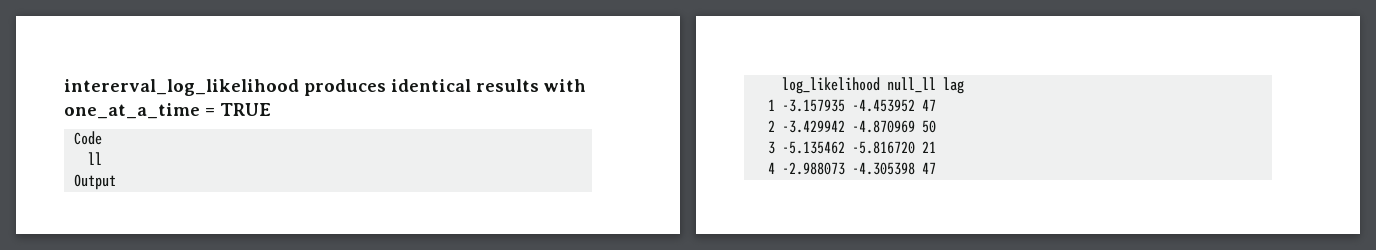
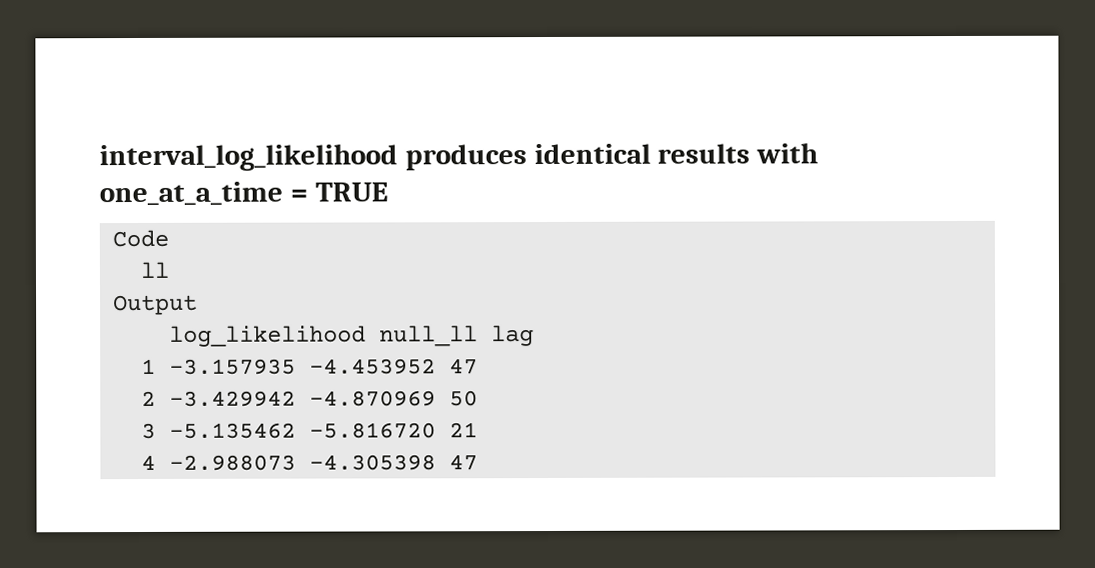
[64,79,299,96] intererval_log_likelihood -> [99,143,398,172] interval_log_likelihood

